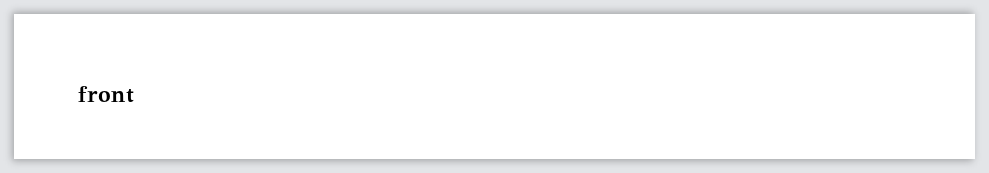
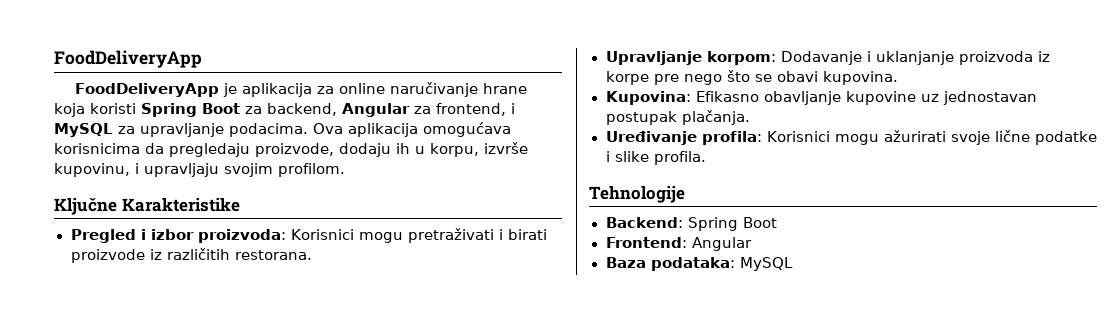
[78,86,134,103] front -> [54,50,202,68] [74,82,527,97] [54,103,515,117] [54,122,511,137] [54,142,528,157] [54,163,345,177] [54,198,240,215] [70,228,547,243] [70,248,312,263] [605,51,1050,65] [605,70,898,85] [605,91,1037,105] [605,110,750,125] [605,130,1097,145] [605,151,706,165] [589,186,685,203] [605,217,777,231] [605,237,753,251] [605,257,793,271] FoodDeliveryApp // FoodDeliveryApp je aplikacija za online naručivanje hrane koja koristi Spring Boot za backend, Angular za frontend, i MySQL za upravljanje podacima. Ova aplikacija omogućava korisnicima da pregledaju proizvode, dodaju ih u korpu, izvrše kupovinu, i upravljaju svojim profilom. // Ključne Karakteristike // Pregled i izbor proizvoda: Korisnici mogu pretraživati i birati proizvode iz različitih restorana. // Upravljanje korpom: Dodavanje i uklanjanje proizvoda iz korpe pre nego što se obavi kupovina. // Kupovina: Efikasno obavljanje kupovine uz jednostavan postupak plačanja. // Uređivanje profila: Korisnici mogu ažurirati svoje lične podatke i slike profila. // Tehnologije // Backend: Spring Boot // Frontend: Angular // Baza podataka: MySQL

